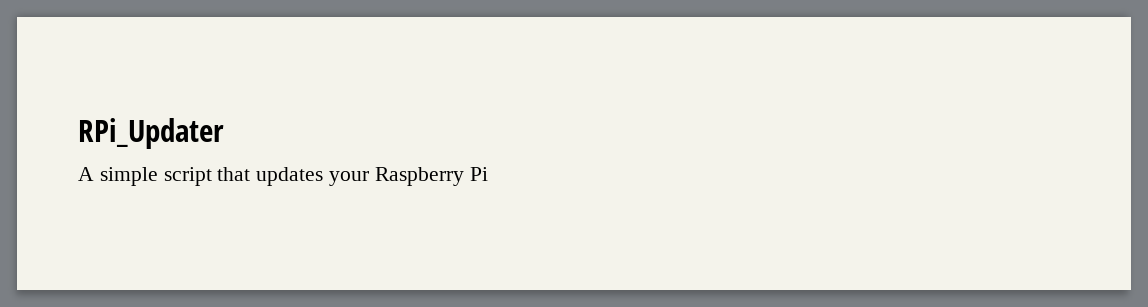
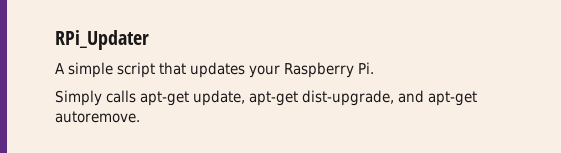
[469,167,488,181] Pi -> [358,62,375,74] [55,90,478,106] [55,111,140,123] Pi. // Simply calls apt-get update, apt-get dist-upgrade, and apt-get autoremove.

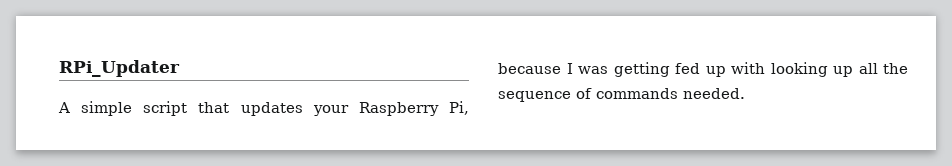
[358,62,375,74] [55,90,478,106] [55,111,140,123] Pi. // Simply calls apt-get update, apt-get dist-upgrade, and apt-get autoremove. -> [449,101,469,115] [498,62,908,77] [498,88,745,102] Pi, because I was getting fed up with looking up all the sequence of commands needed.

